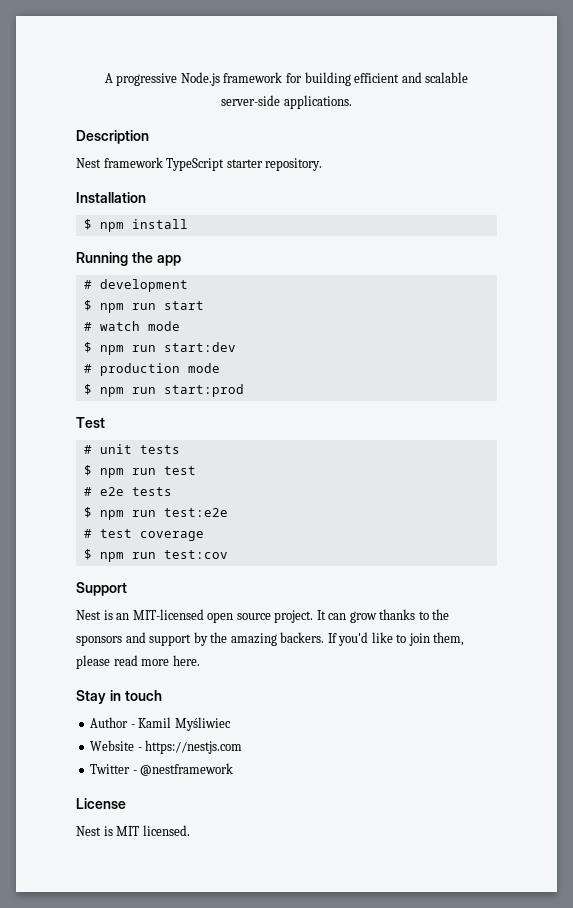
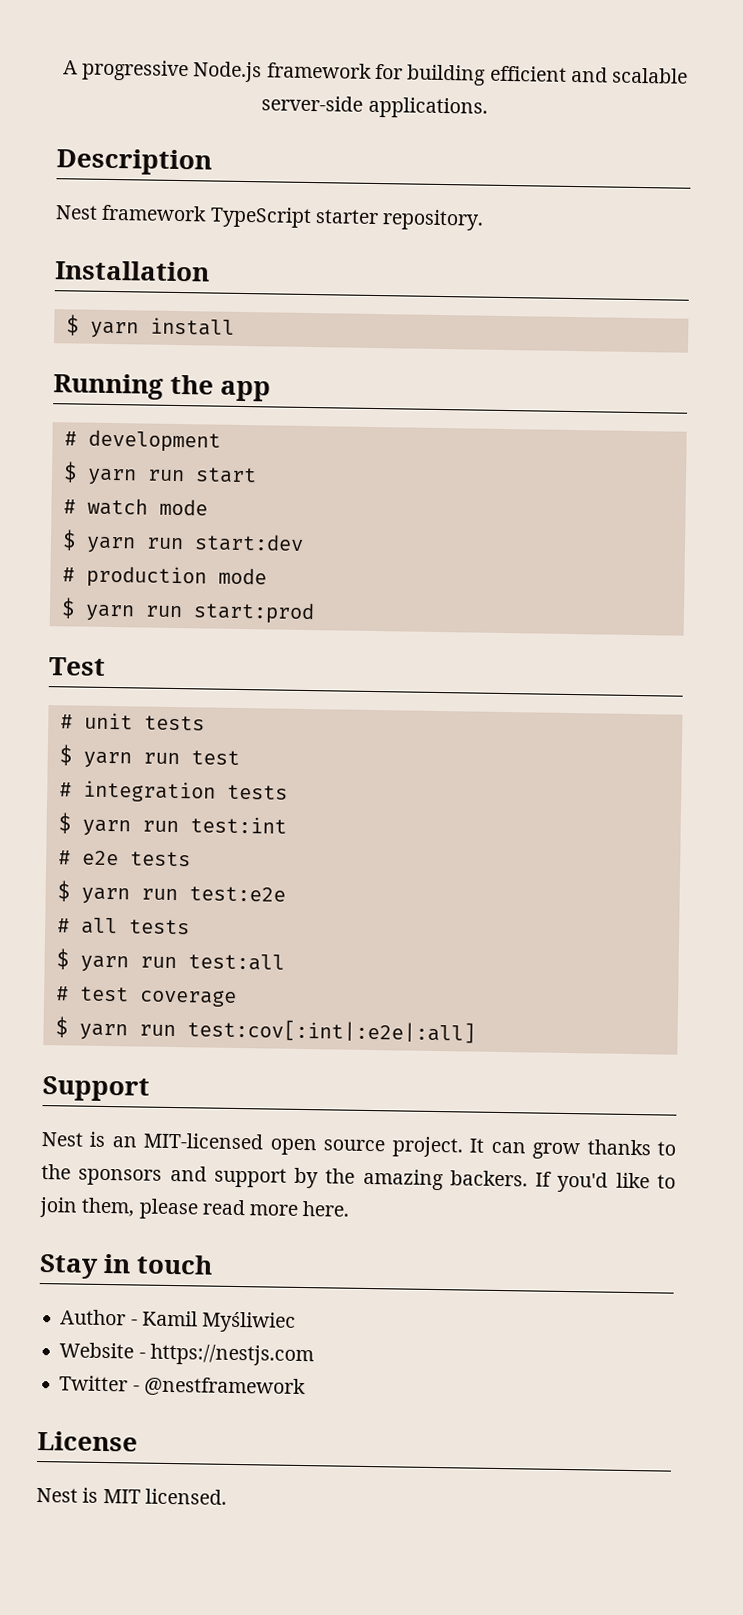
[99,222,124,232] npm -> [89,321,139,339] yarn
[99,303,124,313] npm -> [86,468,137,486] yarn
[99,345,124,355] npm -> [85,536,136,554] yarn
[99,387,124,397] npm -> [84,604,135,622] yarn
[99,468,124,478] npm -> [82,751,132,769] yarn
(196, 470) none -> [58,780,288,803] [57,812,287,837] // # integration tests // $ yarn run test:int
[99,510,124,520] npm -> [80,887,130,905] yarn
(228, 512) none -> [56,917,190,935] [55,948,285,973] // # all tests // $ yarn run test:all
[99,550,228,562] npm run test:cov -> [78,1018,476,1044] yarn run test:cov[:int|:e2e|:all]

